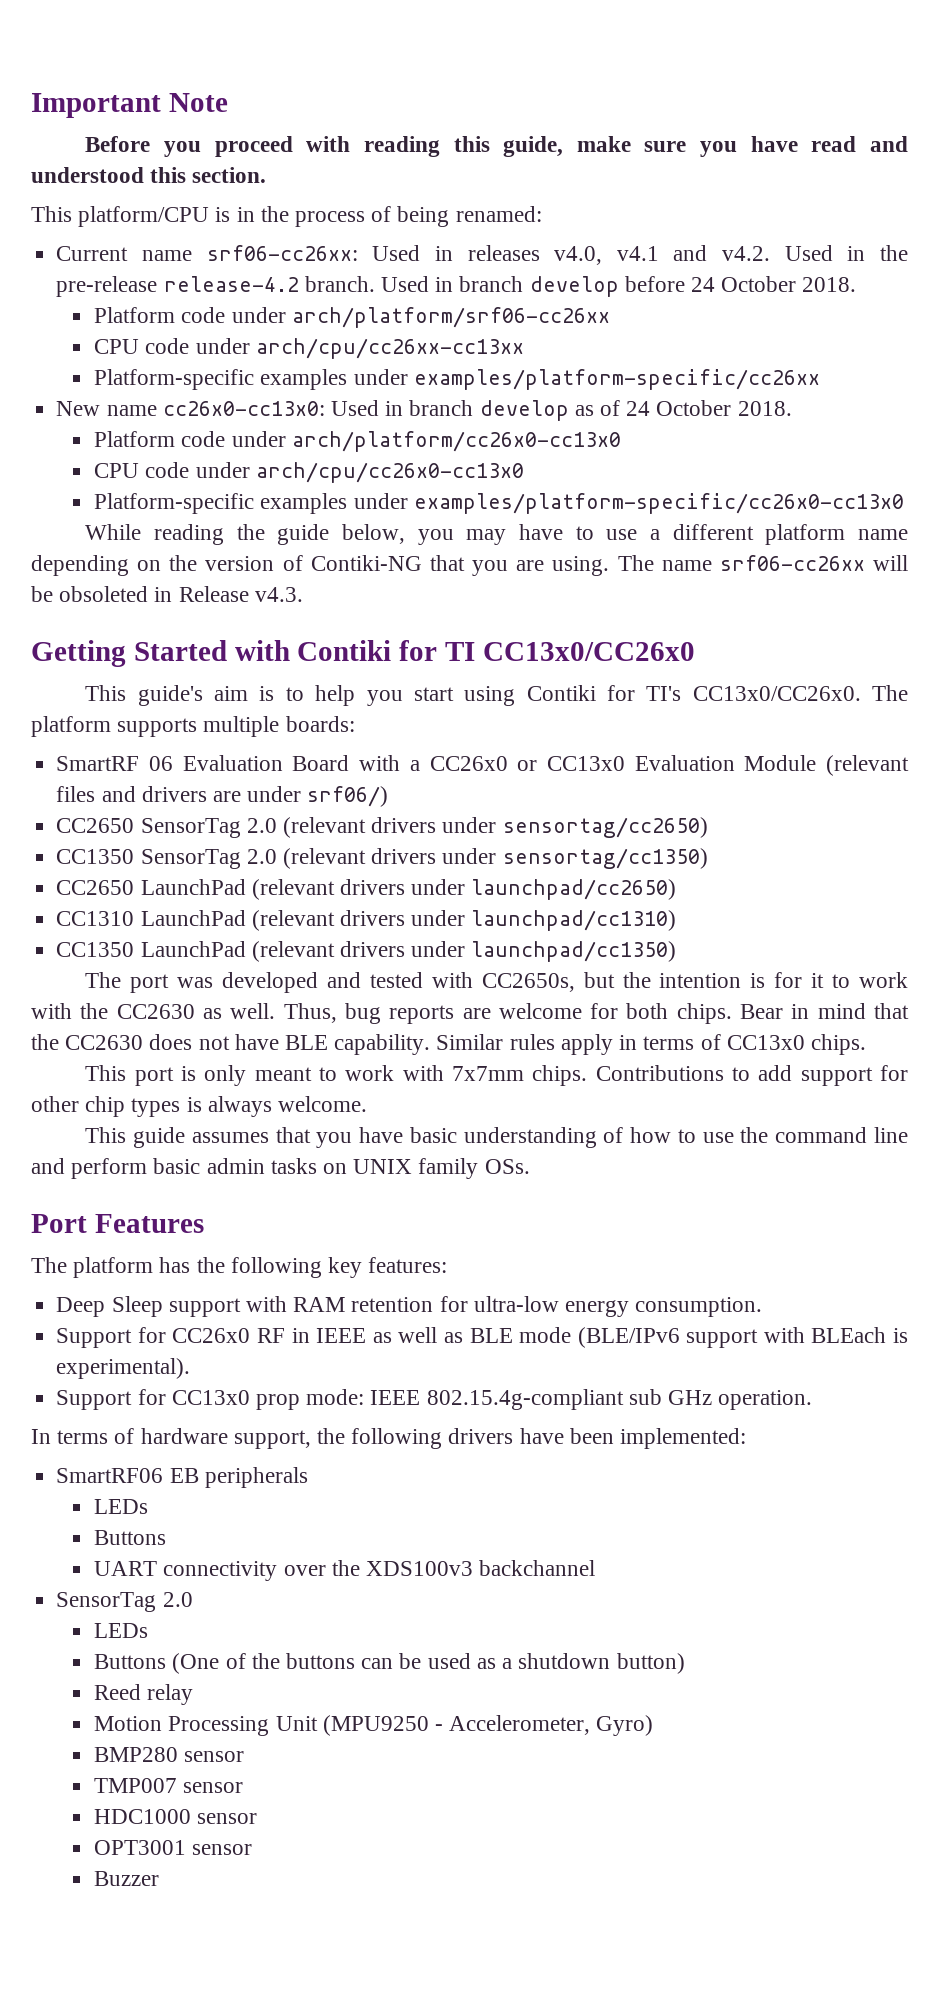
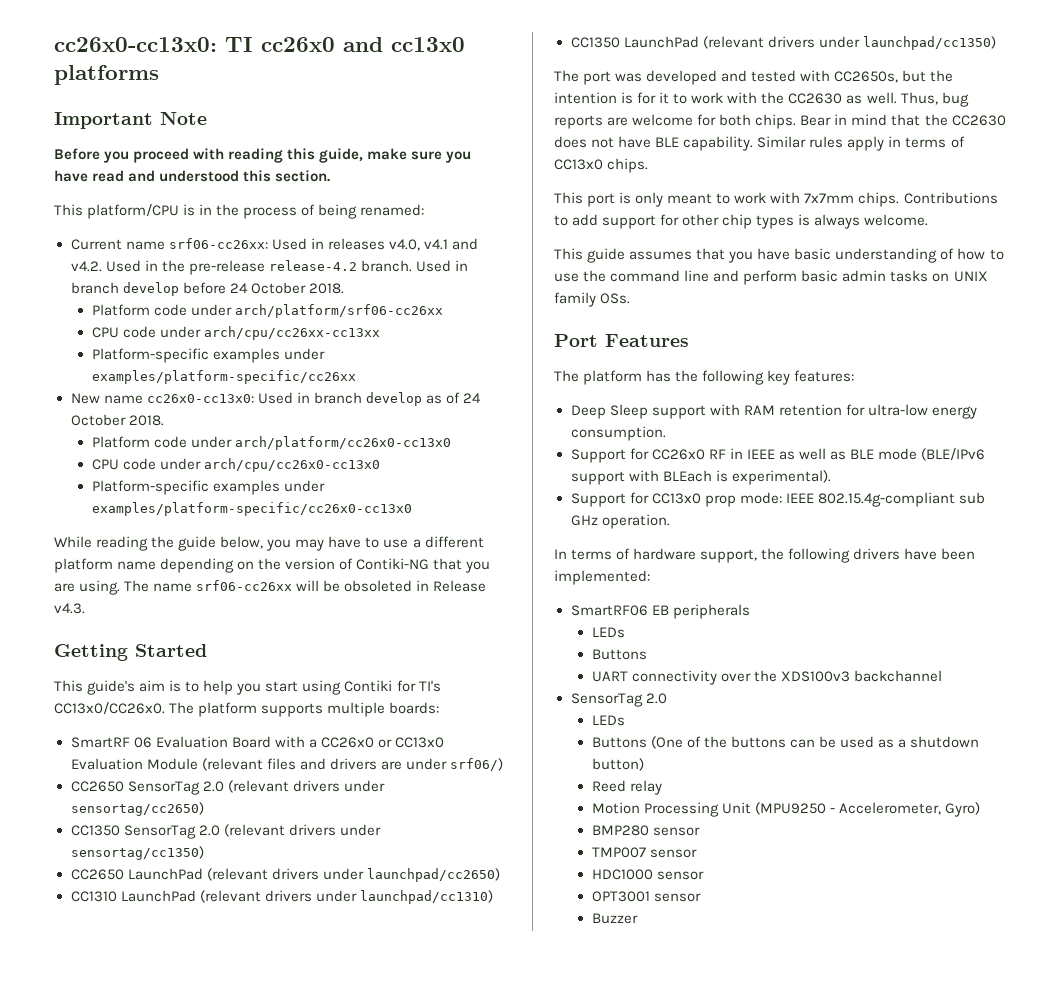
(31, 105) none -> [54,37,465,52] [54,65,159,85] cc26x0-cc13x0: TI cc26x0 and cc13x0 platforms //
[234,640,695,661] with Contiki for TI CC13x0/CC26x0 -> (207, 650) none

